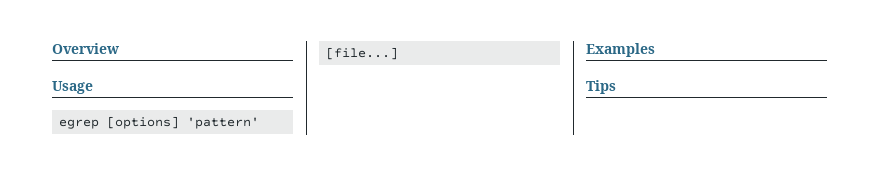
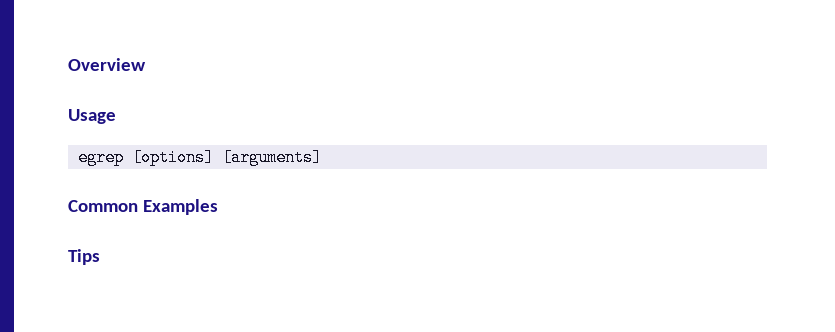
[186,117,259,129] [325,47,398,60] 'pattern' [file...] // -> [222,149,323,166] [68,200,138,212] [arguments] // Common

